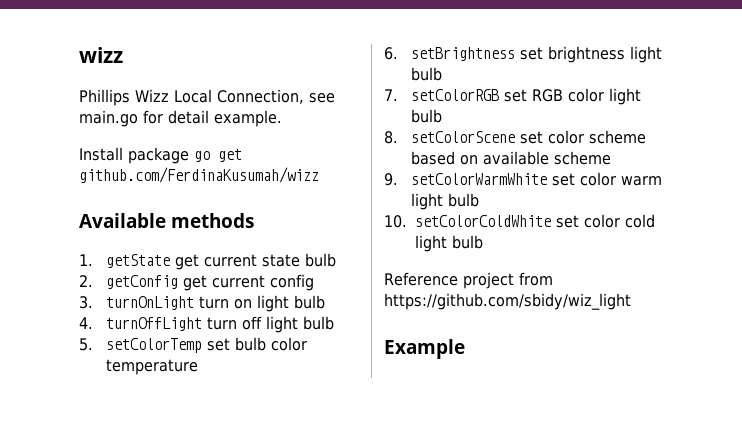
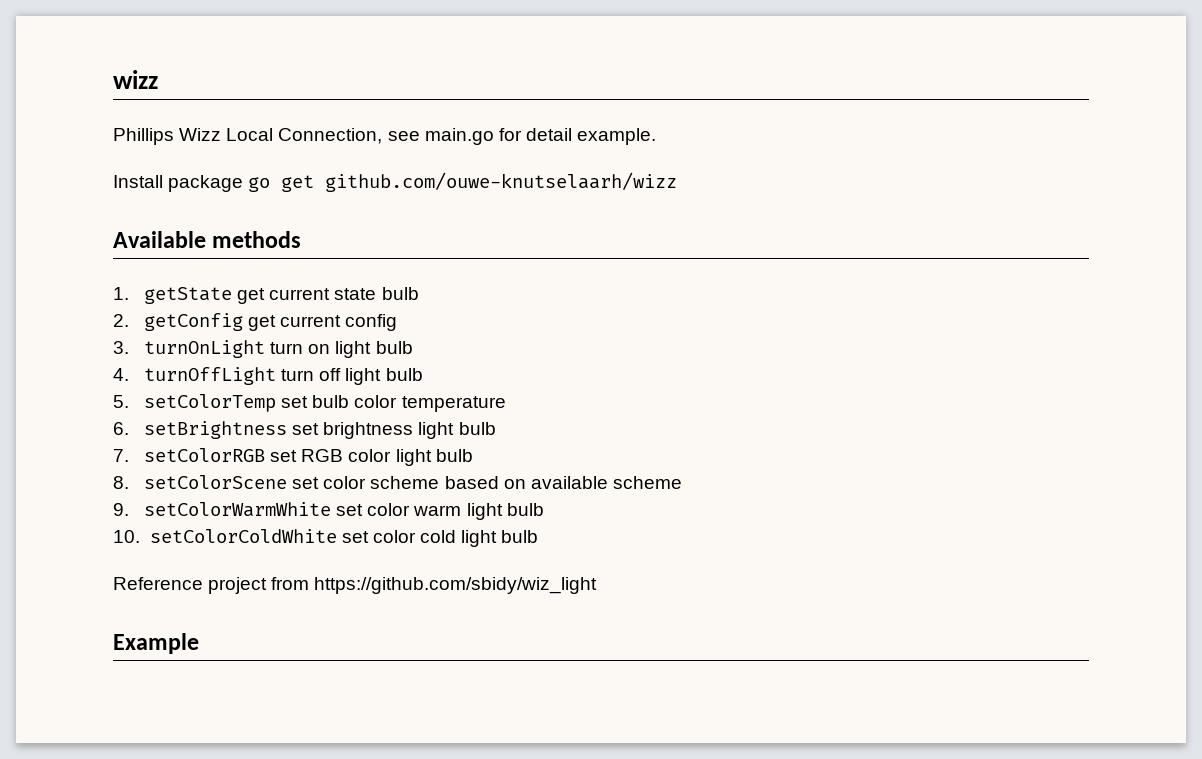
[79,167,319,183] github.com/FerdinaKusumah/wizz -> [325,172,678,192] github.com/ouwe-knutselaarh/wizz

